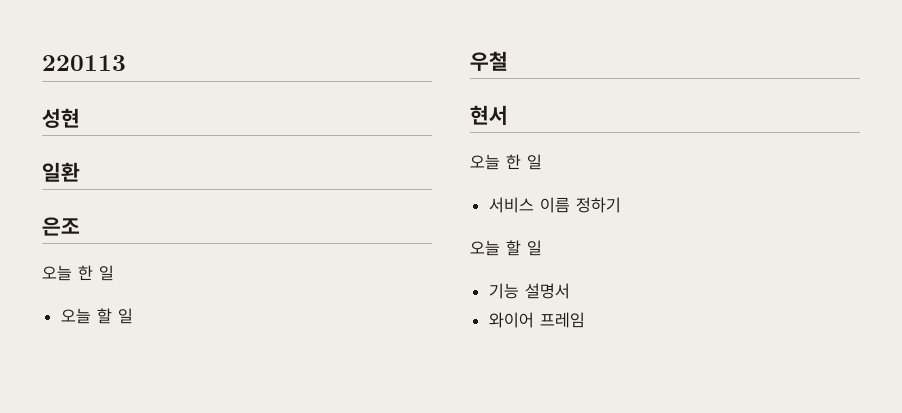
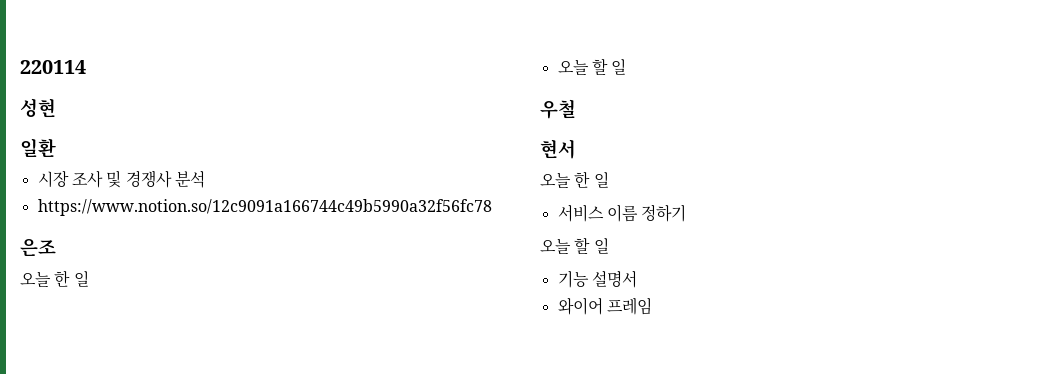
[42,55,126,71] 220113 -> [20,60,86,74] 220114
(80, 172) none -> [37,170,205,188] [37,199,492,216] // 시장 조사 및 경쟁사 분석 // https://www.notion.so/12c9091a166744c49b5990a32f56fc78

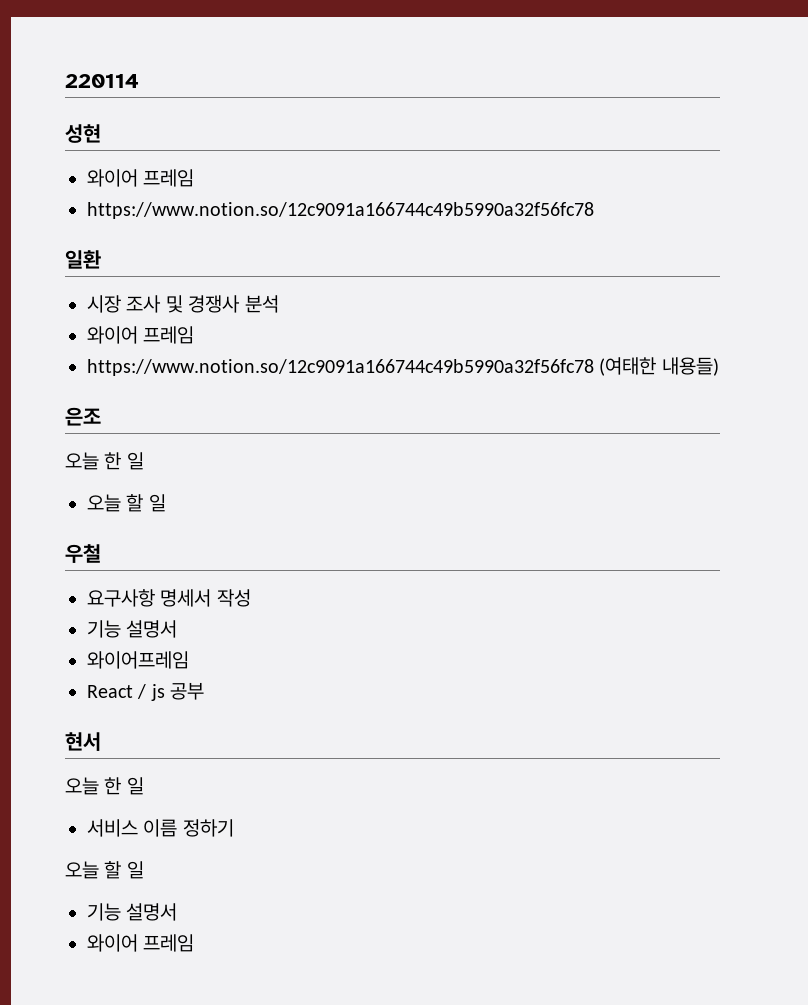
(56, 108) none -> [87,169,195,187] [87,202,594,219] // 와이어 프레임 // https://www.notion.so/12c9091a166744c49b5990a32f56fc78
[37,199,492,216] // https://www.notion.so/12c9091a166744c49b5990a32f56fc78 -> [87,326,195,344] [87,357,719,376] // 와이어 프레임 // https://www.notion.so/12c9091a166744c49b5990a32f56fc78 (여태한 내용들)
(576, 109) none -> [87,589,251,607] [87,620,178,638] [87,651,189,669] [87,682,205,701] // 요구사항 명세서 작성 // 기능 설명서 // 와이어프레임 // React / js 공부

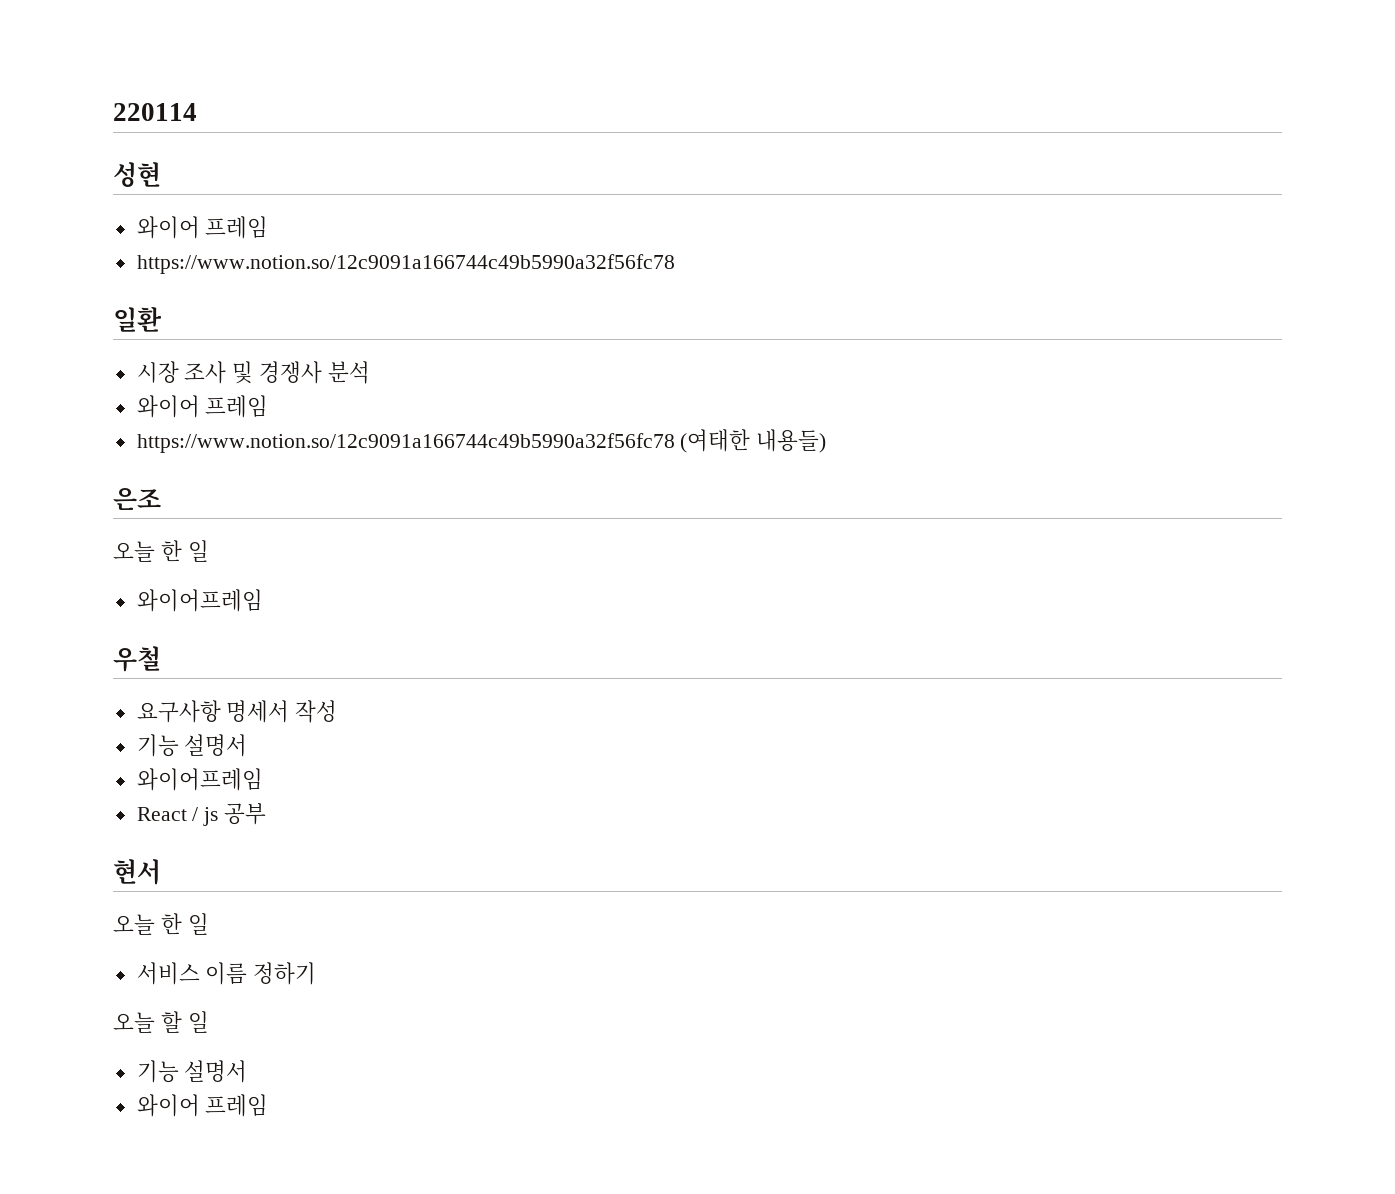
[87,494,166,512] 오늘 할 일 -> [136,589,263,612] 와이어프레임

